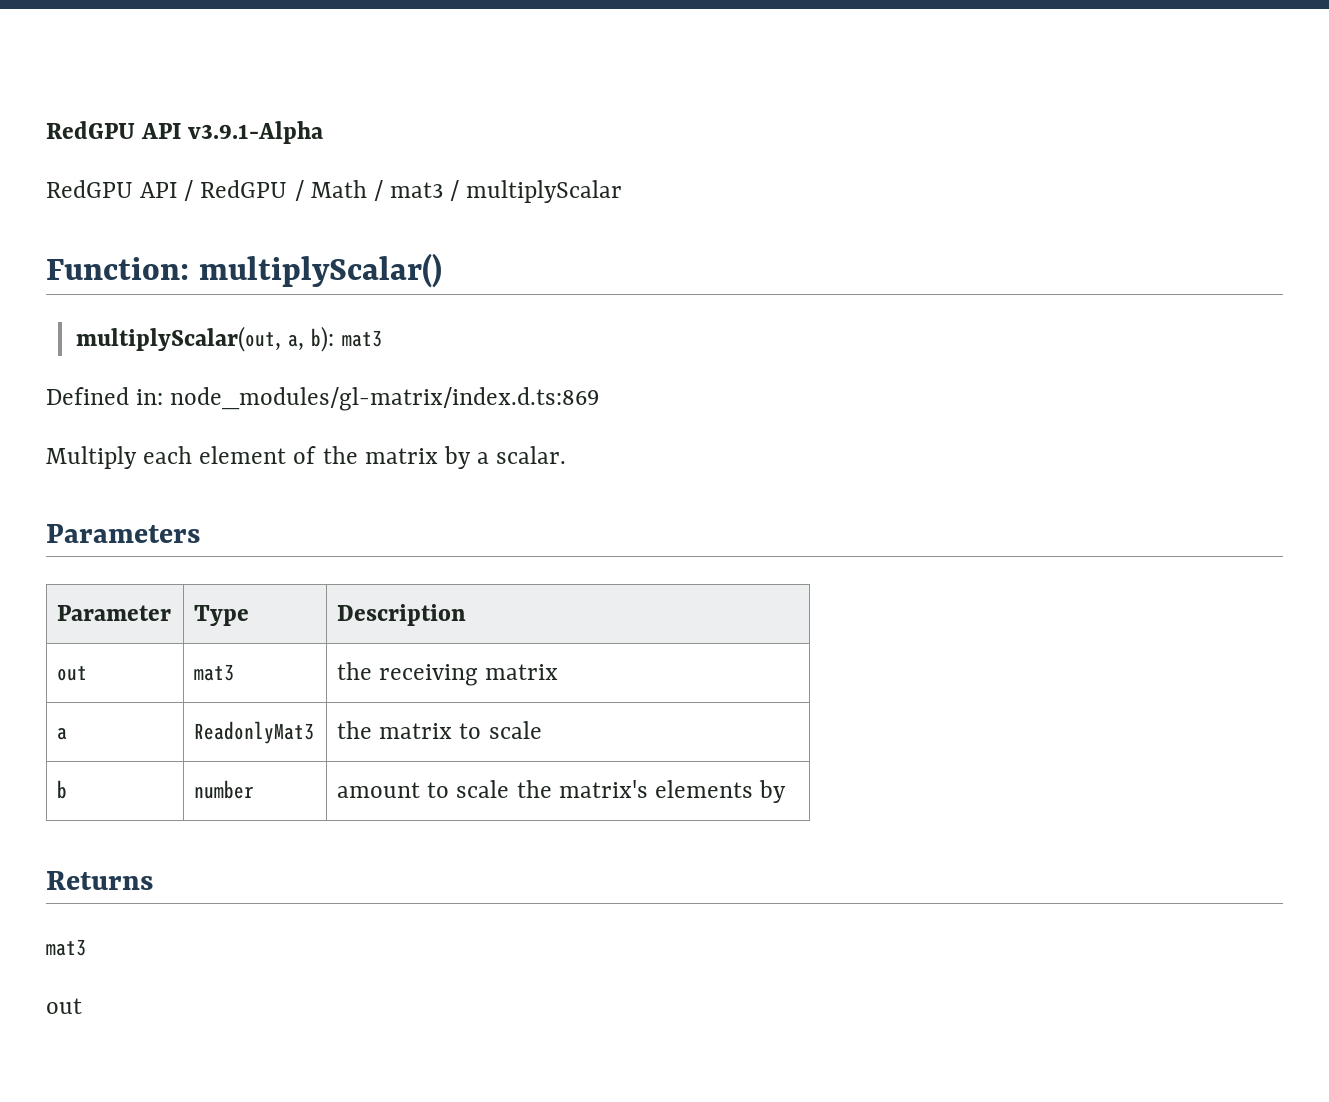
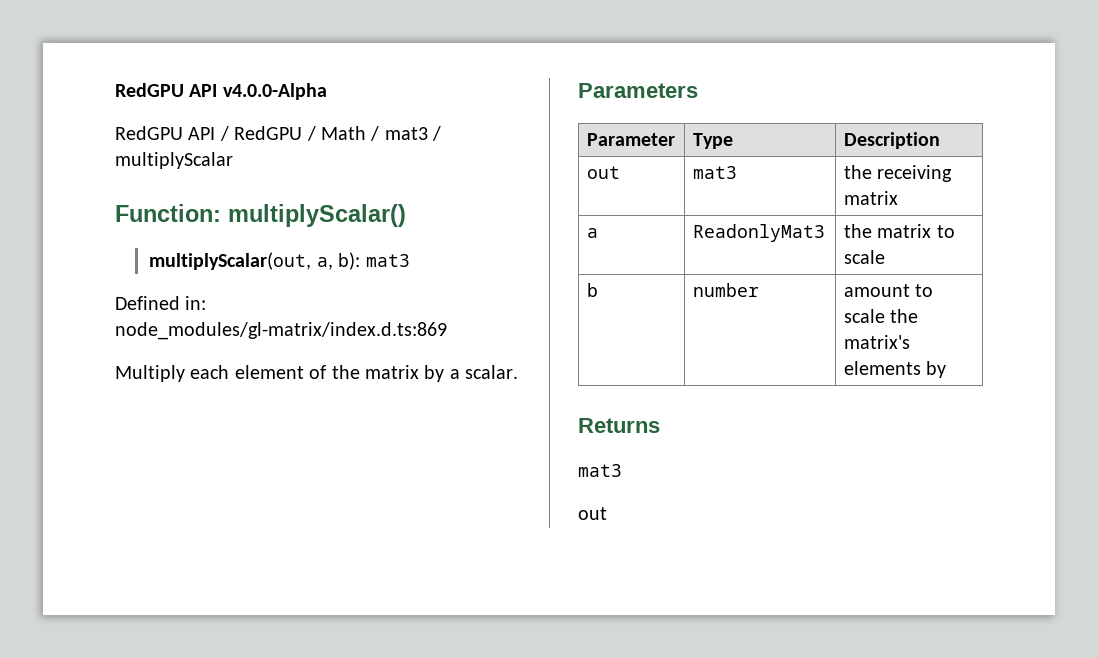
[46,121,324,144] RedGPU API v3.9.1-Alpha -> [115,83,327,100] RedGPU API v4.0.0-Alpha

